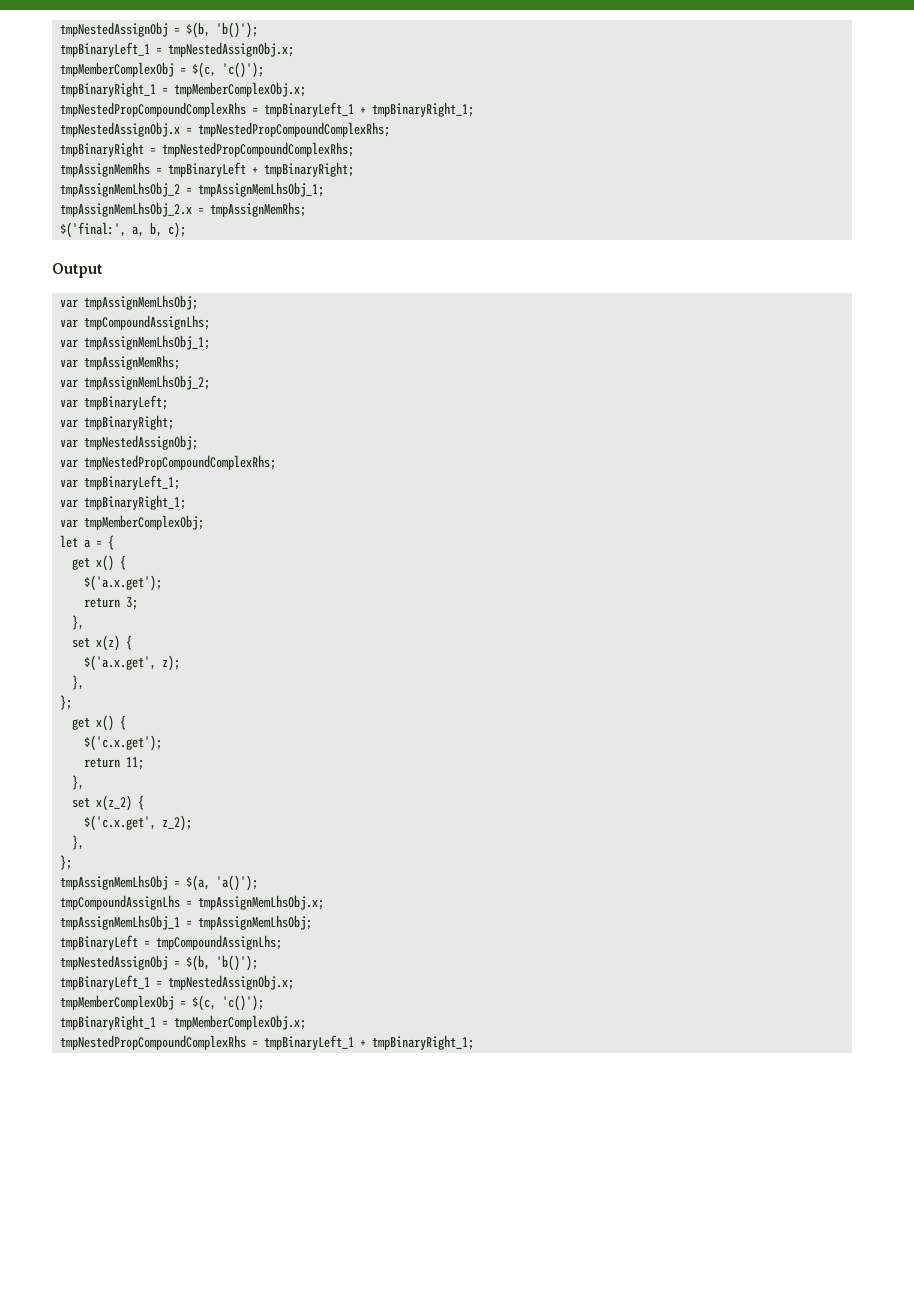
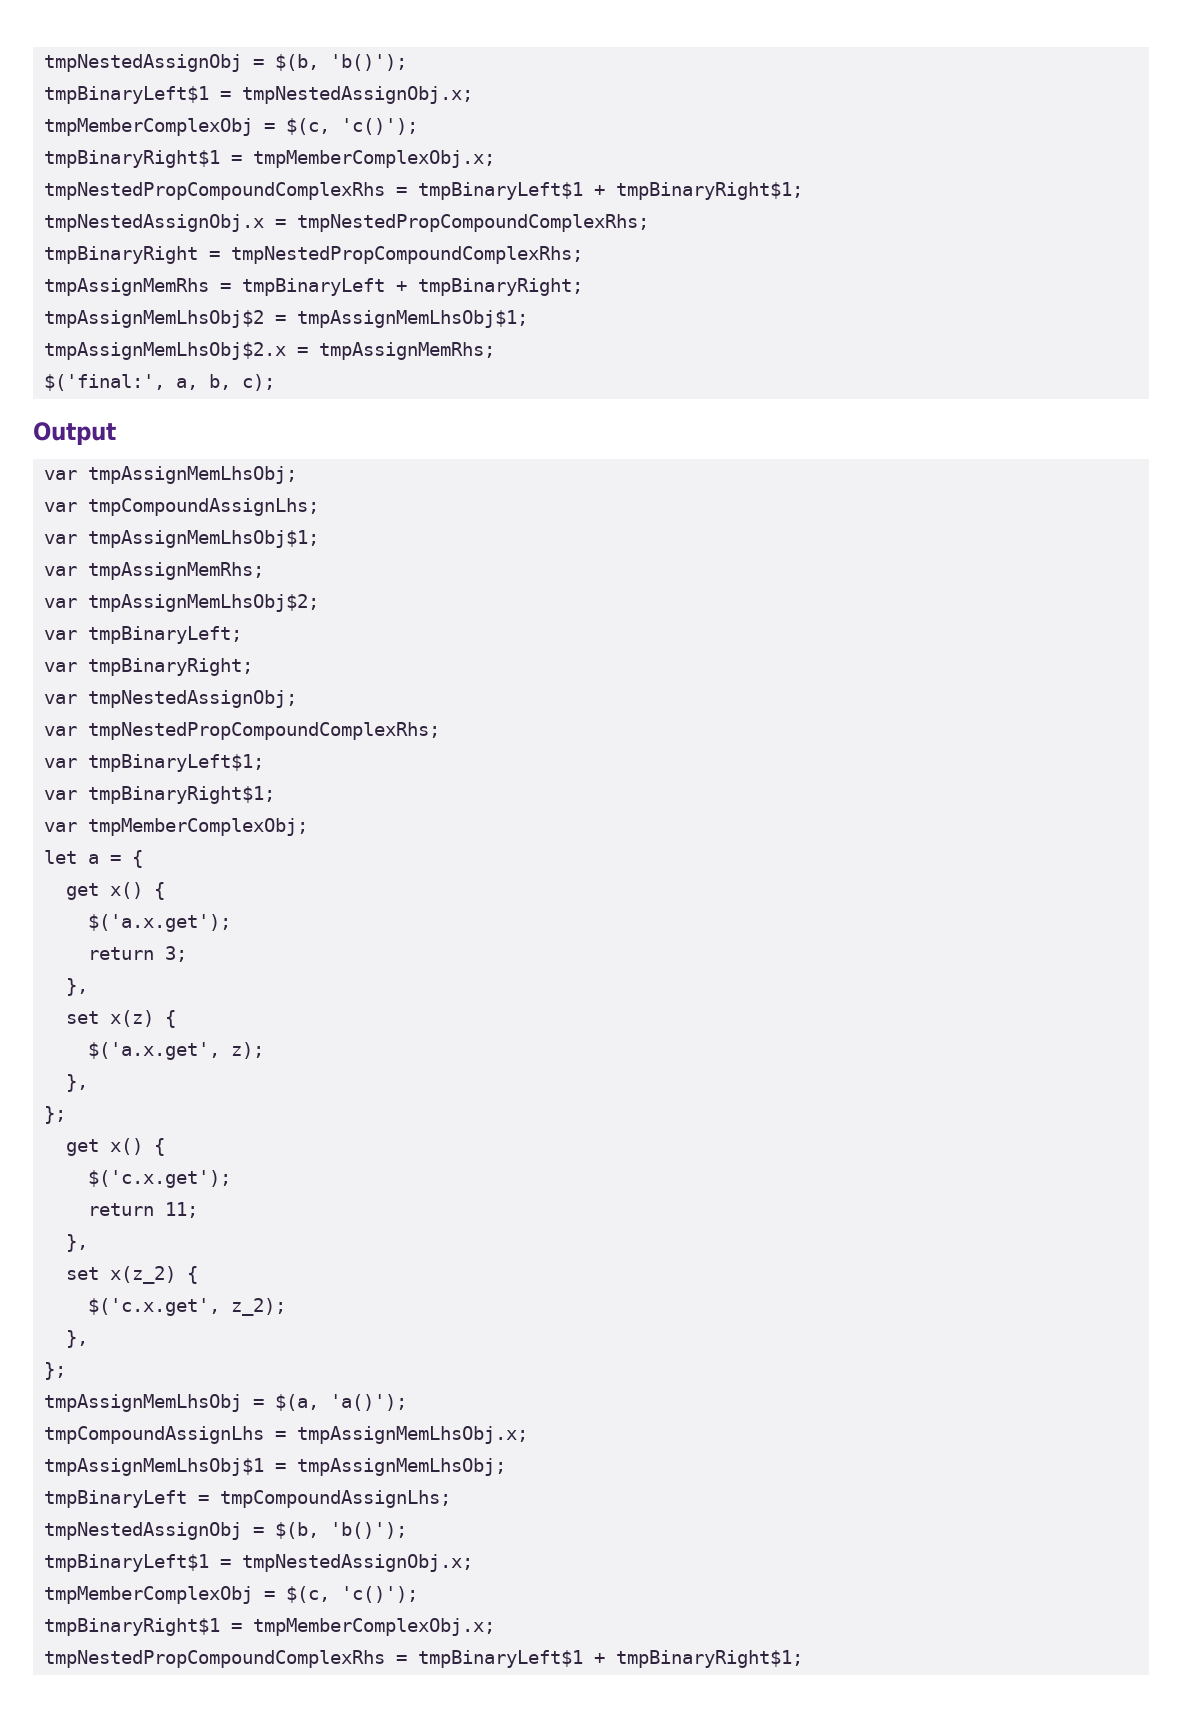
[60,22,259,38] [60,42,295,57] [60,62,265,78] [60,82,307,97] [60,102,475,117] tmpNestedAssignObj = $(b, 'b()'); // tmpBinaryLeft_1 = tmpNestedAssignObj.x; // tmpMemberComplexObj = $(c, 'c()'); // tmpBinaryRight_1 = tmpMemberComplexObj.x; // tmpNestedPropCompoundComplexRhs = tmpBinaryLeft_1 + tmpBinaryRight_1; -> [44,54,408,72] [44,86,474,104] [44,118,419,136] [44,150,496,168] [44,182,804,200] tmpNestedAssignObj = $(b, 'b()'); // tmpBinaryLeft$1 = tmpNestedAssignObj.x; // tmpMemberComplexObj = $(c, 'c()'); // tmpBinaryRight$1 = tmpMemberComplexObj.x; // tmpNestedPropCompoundComplexRhs = tmpBinaryLeft$1 + tmpBinaryRight$1;
[60,182,325,197] [60,202,193,217] tmpAssignMemLhsObj_2 = tmpAssignMemLhsObj_1; // tmpAssignMemLhsObj_2.x -> [44,310,529,328] [44,342,287,360] tmpAssignMemLhsObj$2 = tmpAssignMemLhsObj$1; // tmpAssignMemLhsObj$2.x
[84,335,211,350] tmpAssignMemLhsObj_1; -> [88,530,320,548] tmpAssignMemLhsObj$1;
[84,375,211,390] tmpAssignMemLhsObj_2; -> [88,594,320,612] tmpAssignMemLhsObj$2;
[84,475,181,490] [60,495,187,510] tmpBinaryLeft_1; // var tmpBinaryRight_1; -> [88,754,265,772] [44,786,276,804] tmpBinaryLeft$1; // var tmpBinaryRight$1;
[60,915,181,930] tmpAssignMemLhsObj_1 -> [44,1458,265,1476] tmpAssignMemLhsObj$1
[60,975,295,990] [60,995,265,1011] [60,1015,307,1030] [60,1035,475,1050] tmpBinaryLeft_1 = tmpNestedAssignObj.x; // tmpMemberComplexObj = $(c, 'c()'); // tmpBinaryRight_1 = tmpMemberComplexObj.x; // tmpNestedPropCompoundComplexRhs = tmpBinaryLeft_1 + tmpBinaryRight_1; -> [44,1554,474,1572] [44,1586,419,1604] [44,1618,496,1636] [44,1650,804,1668] tmpBinaryLeft$1 = tmpNestedAssignObj.x; // tmpMemberComplexObj = $(c, 'c()'); // tmpBinaryRight$1 = tmpMemberComplexObj.x; // tmpNestedPropCompoundComplexRhs = tmpBinaryLeft$1 + tmpBinaryRight$1;

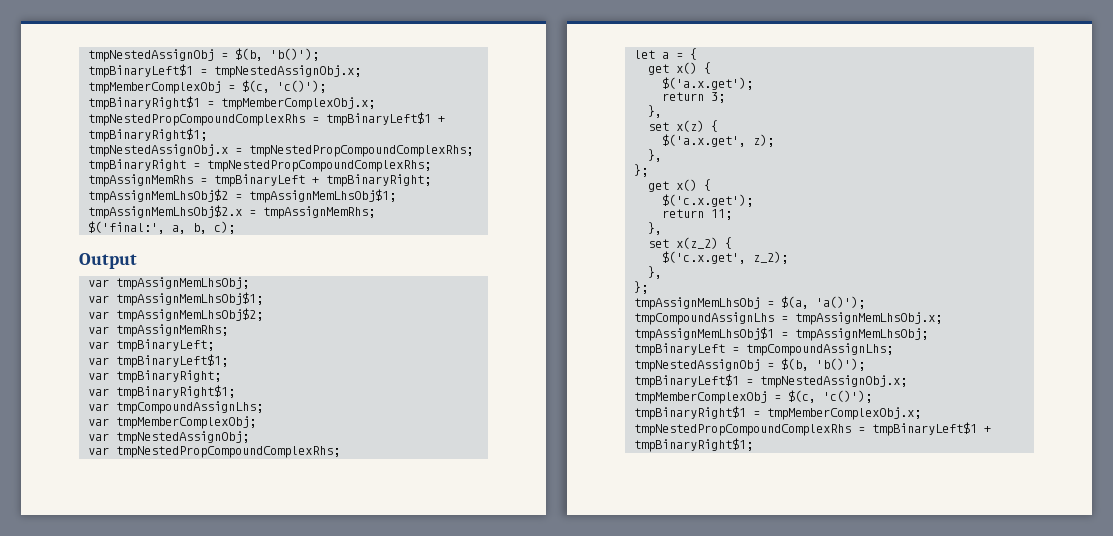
[88,498,320,516] [44,530,320,548] tmpCompoundAssignLhs; // var tmpAssignMemLhsObj$1; -> [115,292,263,306] [87,308,263,322] tmpAssignMemLhsObj$1; // var tmpAssignMemLhsObj$2;
[44,594,320,612] // var tmpAssignMemLhsObj$2; -> (228, 330) none
(243, 635) none -> [87,354,228,368] // var tmpBinaryLeft$1;
[88,690,298,708] [44,722,441,740] [44,754,265,772] [44,786,276,804] [44,818,309,836] tmpNestedAssignObj; // var tmpNestedPropCompoundComplexRhs; // var tmpBinaryLeft$1; // var tmpBinaryRight$1; // var tmpMemberComplexObj; -> [115,385,235,399] [87,401,263,414] [87,416,256,429] [87,431,249,444] [87,446,340,458] tmpBinaryRight$1; // var tmpCompoundAssignLhs; // var tmpMemberComplexObj; // var tmpNestedAssignObj; // var tmpNestedPropCompoundComplexRhs;

